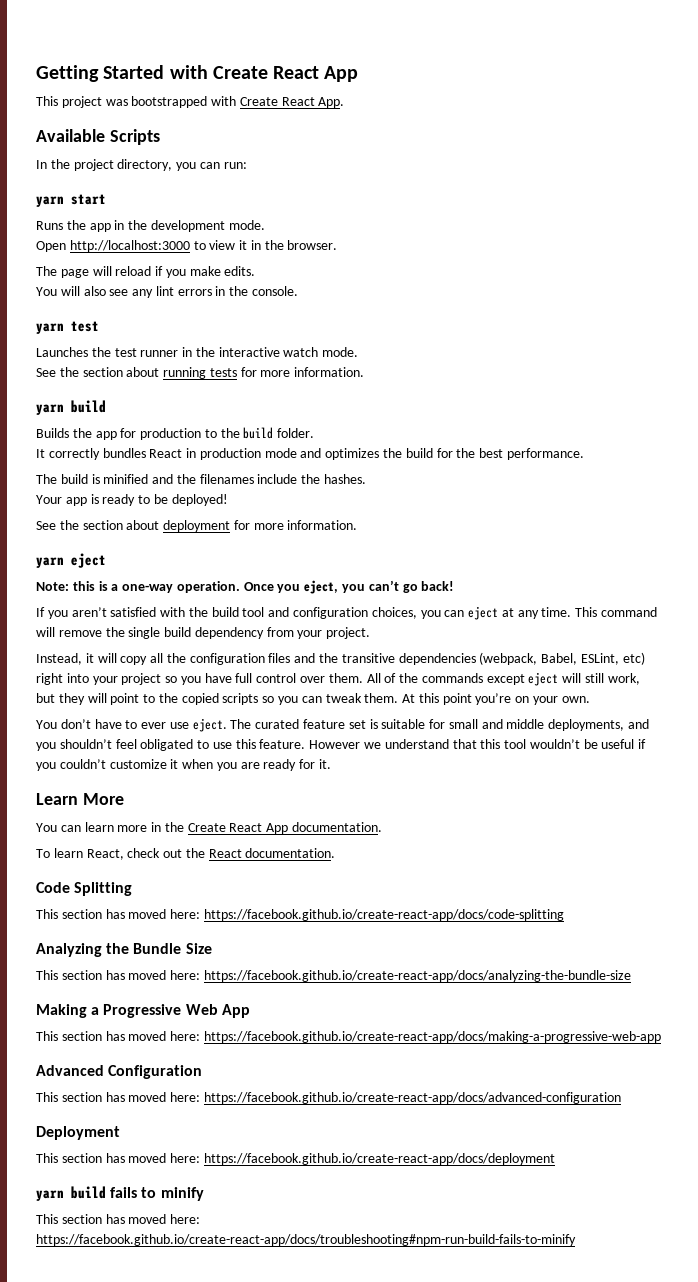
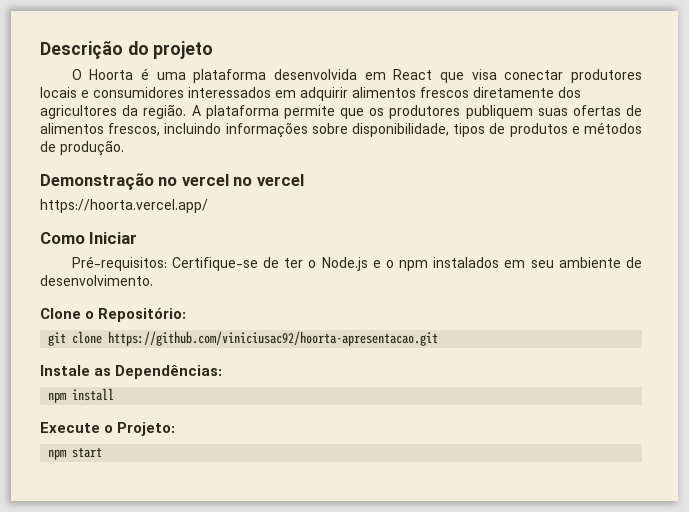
[36,65,359,82] [36,96,345,108] [36,129,160,145] [36,159,247,171] [36,194,106,207] [36,220,265,232] [36,240,338,252] [36,266,256,278] [36,286,299,298] [36,321,99,334] [36,347,359,357] [36,367,365,379] [36,400,106,415] [36,427,315,440] [36,448,584,460] [36,474,367,484] [36,494,228,506] [36,520,358,532] [36,553,106,568] [36,580,455,594] [36,606,658,620] [36,627,371,639] [36,652,645,665] [36,672,640,686] [36,693,590,705] [36,718,650,732] [36,739,647,751] [36,759,332,771] [36,793,124,805] [36,822,383,834] [36,848,336,860] [36,882,133,896] [36,909,564,921] [36,943,212,957] [36,970,631,982] [36,1004,250,1018] [36,1031,661,1043] [36,1065,203,1079] [36,1092,621,1104] [36,1126,120,1140] [36,1153,555,1165] [36,1186,204,1201] [36,1214,201,1224] [36,1234,576,1246] Getting Started with Create React App // This project was bootstrapped with Create React App. // Available Scripts // In the project directory, you can run: // yarn start // Runs the app in the development mode. // Open http://localhost:3000 to view it in the browser. // The page will reload if you make edits. // You will also see any lint errors in the console. // yarn test // Launches the test runner in the interactive watch mode. // See the section about running tests for more information. // yarn build // Builds the app for production to the build folder. // It correctly bundles React in production mode and optimizes the build for the best performance. // The build is minified and the filenames include the hashes. // Your app is ready to be deployed! // See the section about deployment for more information. // yarn eject // Note: this is a one-way operation. Once you eject, you can’t go back! // If you aren’t satisfied with the build tool and configuration choices, you can eject at any time. This command will remove the single build dependency from your project. // Instead, it will copy all the configuration files and the transitive dependencies (webpack, Babel, ESLint, etc) right into your project so you have full control over them. All of the commands except eject will still work, but they will point to the copied scripts so you can tweak them. At this point you’re on your own. // You don’t have to ever use eject. The curated feature set is suitable for small and middle deployments, and you shouldn’t feel obligated to use this feature. However we understand that this tool wouldn’t be useful if you couldn’t customize it when you are ready for it. // Learn More // You can learn more in the Create React App documentation. // To learn React, check out the React documentation. // Code Splitting // This section has moved here: https://facebook.github.io/create-react-app/docs/code-splitting // Analyzing the Bundle Size // This section has moved here: https://facebook.github.io/create-react-app/docs/analyzing-the-bundle-size // Making a Progressive Web App // This section has moved here: https://facebook.github.io/create-react-app/docs/making-a-progressive-web-app // Advanced Configuration // This section has moved here: https://facebook.github.io/create-react-app/docs/advanced-configuration // Deployment // This section has moved here: https://facebook.github.io/create-react-app/docs/deployment // yarn build fails to minify // This section has moved here: https://facebook.github.io/create-react-app/docs/troubleshooting#npm-run-build-fails-to-minify -> [40,41,214,59] [71,68,642,83] [40,87,581,101] [40,104,642,119] [40,122,642,138] [40,140,124,156] [40,173,304,190] [40,199,208,213] [40,232,138,244] [71,256,642,271] [40,275,153,286] [40,308,187,322] [48,331,439,346] [40,365,223,379] [48,388,115,403] [40,422,176,436] [48,447,103,460] Descrição do projeto // O Hoorta é uma plataforma desenvolvida em React que visa conectar produtores locais e consumidores interessados em adquirir alimentos frescos diretamente dos agricultores da região. A plataforma permite que os produtores publiquem suas ofertas de alimentos frescos, incluindo informações sobre disponibilidade, tipos de produtos e métodos de produção. // Demonstração no vercel no vercel // https://hoorta.vercel.app/ // Como Iniciar // Pré-requisitos: Certifique-se de ter o Node.js e o npm instalados em seu ambiente de desenvolvimento. // Clone o Repositório: // git clone https://github.com/viniciusac92/hoorta-apresentacao.git // Instale as Dependências: // npm install // Execute o Projeto: // npm start

